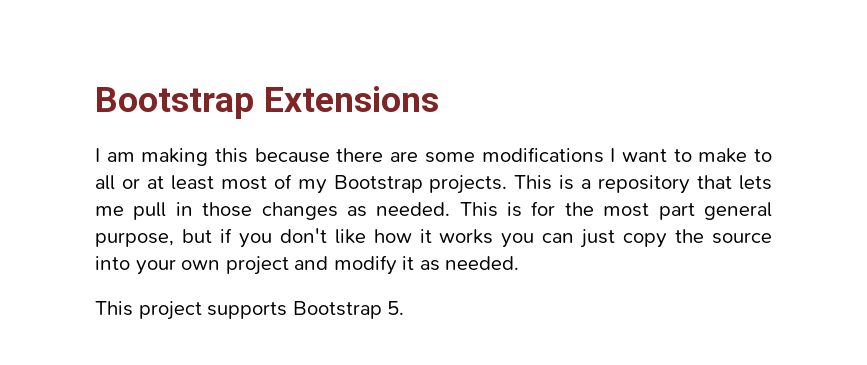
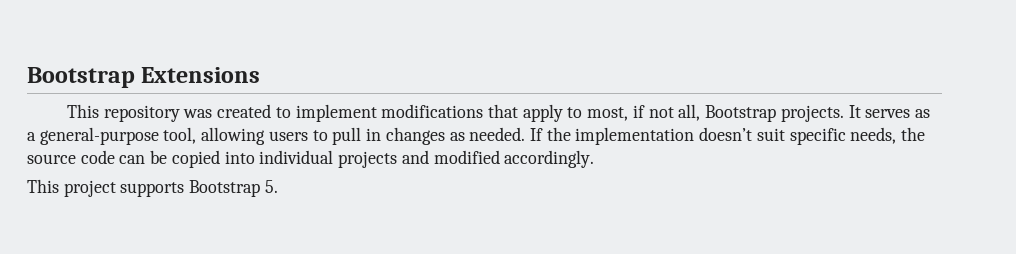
[95,147,773,166] [95,174,773,194] [95,206,124,216] I am making this because there are some modifications I want to make to all or at least most of my Bootstrap projects. This is a repository that lets me -> [66,104,930,122] [27,127,328,145] This repository was created to implement modifications that apply to most, if not all, Bootstrap projects. It serves as a general-purpose tool, allowing users to
[202,202,253,217] those -> (382, 134) none
[459,201,773,220] [95,228,773,248] [95,255,520,275] This is for the most part general purpose, but if you don't like how it works you can just copy the source into your own project and modify it as needed. -> [529,127,926,145] [27,150,595,168] If the implementation doesn’t suit specific needs, the source code can be copied into individual projects and modified accordingly.

